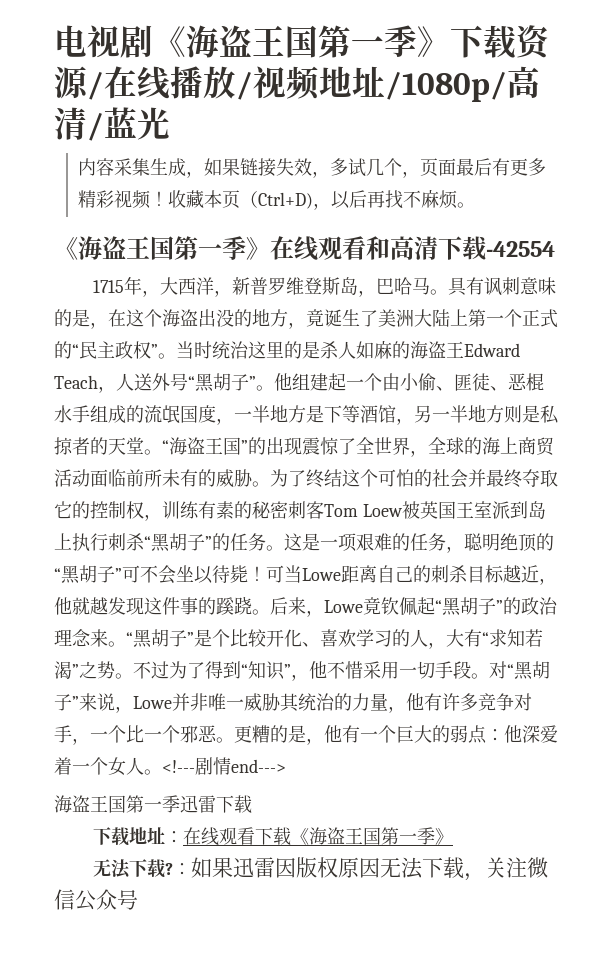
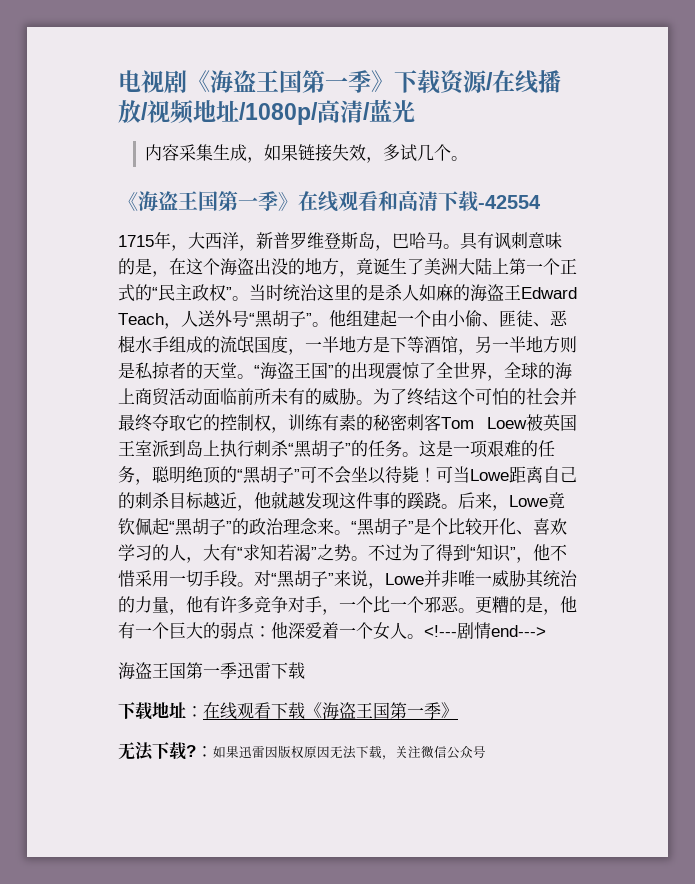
[402,158,547,178] [78,189,458,210] ，页面最后有更多精彩视频！收藏本页（Ctrl+D)，以后再找不麻烦 -> (452, 152) none

